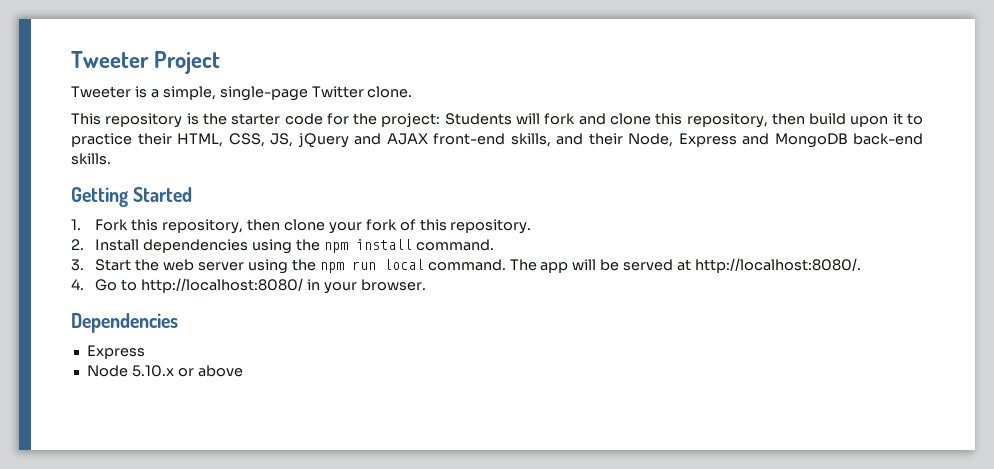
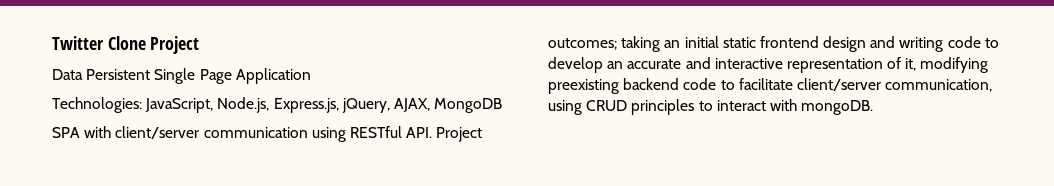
[71,51,149,68] Tweeter -> [52,36,146,50] Twitter Clone
[71,86,413,101] [71,113,923,128] [71,133,923,148] [71,153,111,165] [71,187,193,207] [71,219,532,234] [71,239,494,254] [71,258,861,274] [71,278,426,294] [71,313,178,333] [86,345,145,359] [86,365,243,377] Tweeter is a simple, single-page Twitter clone. // This repository is the starter code for the project: Students will fork and clone this repository, then build upon it to practice their HTML, CSS, JS, jQuery and AJAX front-end skills, and their Node, Express and MongoDB back-end skills. // Getting Started // 1. Fork this repository, then clone your fork of this repository. // 2. Install dependencies using the npm install command. // 3. Start the web server using the npm run local command. The app will be served at http://localhost:8080/. // 4. Go to http://localhost:8080/ in your browser. // Dependencies // Express // Node 5.10.x or above -> [52,68,311,84] [52,97,503,113] [52,126,483,142] [548,36,999,52] [548,57,989,73] [548,78,993,94] [548,99,874,115] Data Persistent Single Page Application // Technologies: JavaScript, Node.js, Express.js, jQuery, AJAX, MongoDB // SPA with client/server communication using RESTful API. Project outcomes; taking an initial static frontend design and writing code to develop an accurate and interactive representation of it, modifying preexisting backend code to facilitate client/server communication, using CRUD principles to interact with mongoDB.

